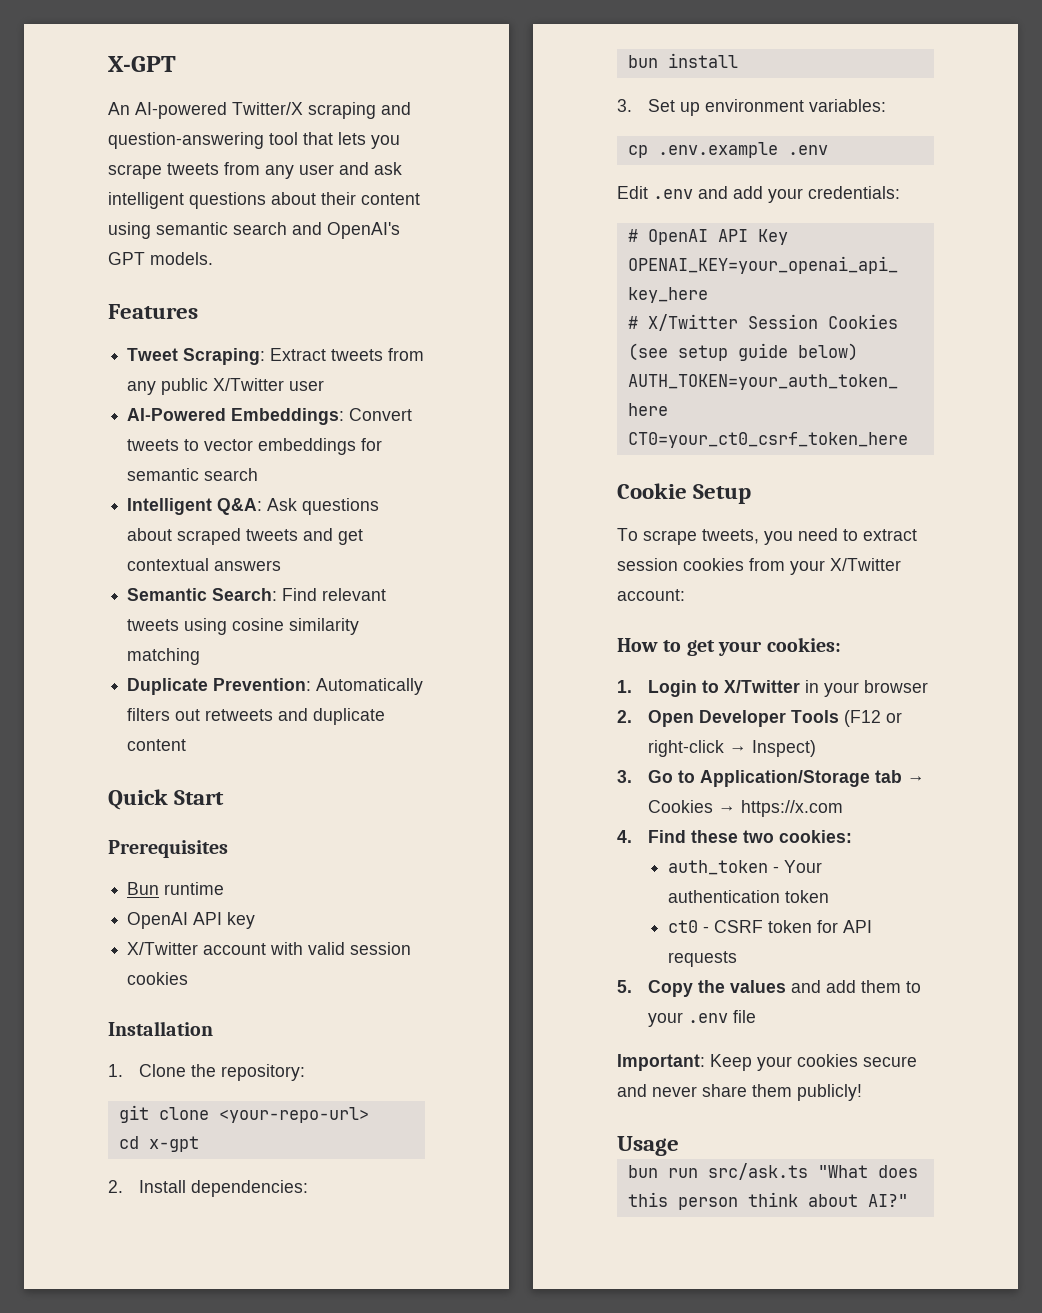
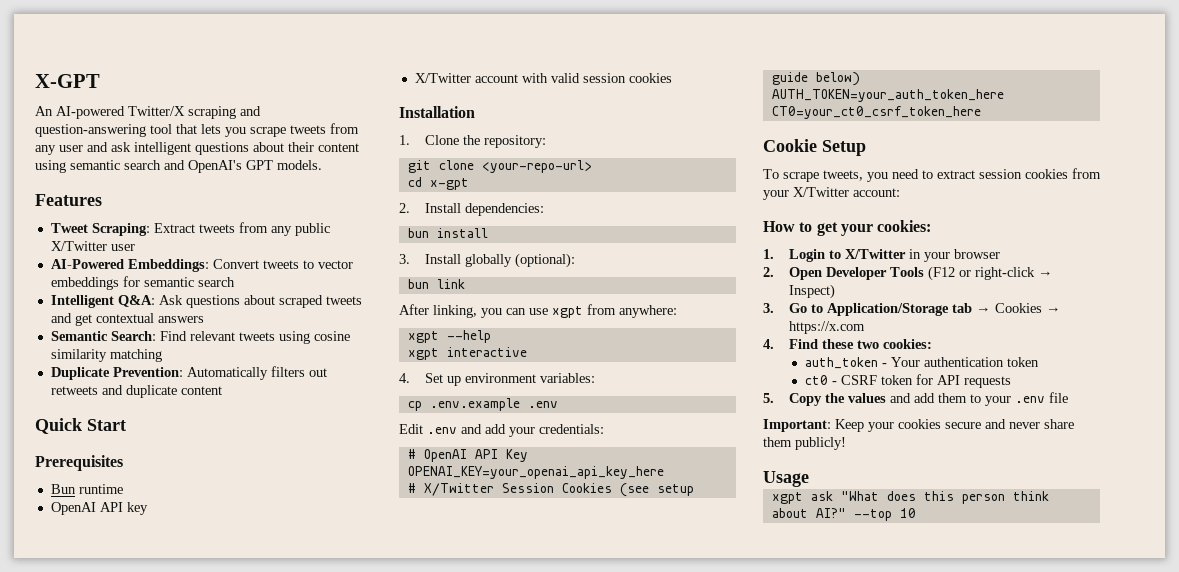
(632, 105) none -> [425,253,576,268] [407,279,465,289] [399,304,677,318] [407,330,491,343] [407,347,527,360] [399,373,410,383] Install globally (optional): // bun link // After linking, you can use xgpt from anywhere: // xgpt --help // xgpt interactive // 4.
[627,1163,808,1180] bun run src/ask.ts -> [771,491,833,504] xgpt ask
(908, 1200) none -> [853,508,916,521] --top 10

